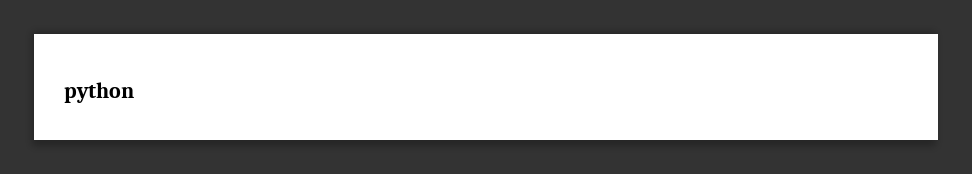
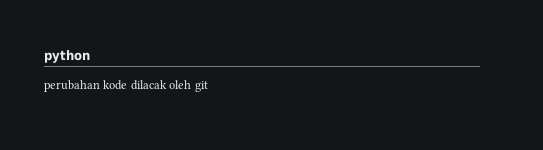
(134, 92) none -> [44,80,208,92] // perubahan kode dilacak oleh git

